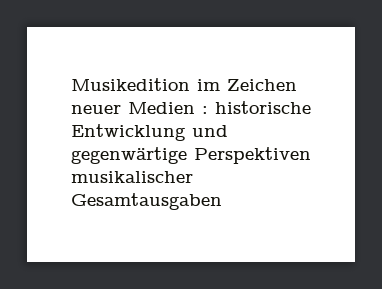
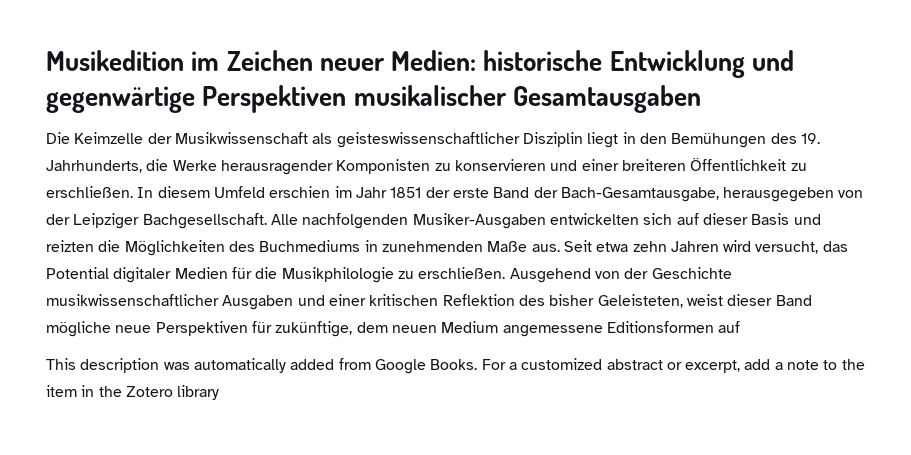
[128,102,208,114] Medien : -> [391,50,477,71] Medien:
(222, 201) none -> [46,132,820,148] [46,158,807,175] [46,186,864,202] [46,213,821,229] [46,240,848,256] [46,267,732,283] [46,294,812,310] [46,321,741,337] [46,358,865,374] [46,385,220,400] // Die Keimzelle der Musikwissenschaft als geisteswissenschaftlicher Disziplin liegt in den Bemühungen des 19. Jahrhunderts, die Werke herausragender Komponisten zu konservieren und einer breiteren Öffentlichkeit zu erschließen. In diesem Umfeld erschien im Jahr 1851 der erste Band der Bach-Gesamtausgabe, herausgegeben von der Leipziger Bachgesellschaft. Alle nachfolgenden Musiker-Ausgaben entwickelten sich auf dieser Basis und reizten die Möglichkeiten des Buchmediums in zunehmenden Maße aus. Seit etwa zehn Jahren wird versucht, das Potential digitaler Medien für die Musikphilologie zu erschließen. Ausgehend von der Geschichte musikwissenschaftlicher Ausgaben und einer kritischen Reflektion des bisher Geleisteten, weist dieser Band mögliche neue Perspektiven für zukünftige, dem neuen Medium angemessene Editionsformen auf // This description was automatically added from Google Books. For a customized abstract or excerpt, add a note to the item in the Zotero library

